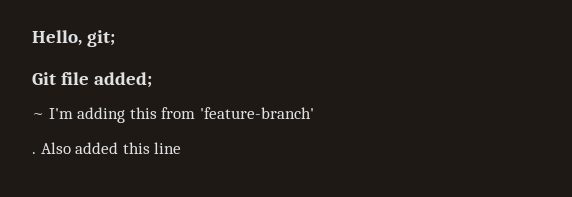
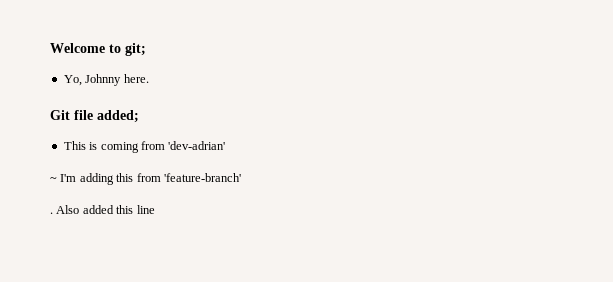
[32,30,82,46] Hello, -> [50,43,121,53] Welcome to
(115, 38) none -> [63,74,149,86] // Yo, Johnny here.
(152, 80) none -> [63,141,226,153] // This is coming from 'dev-adrian'

